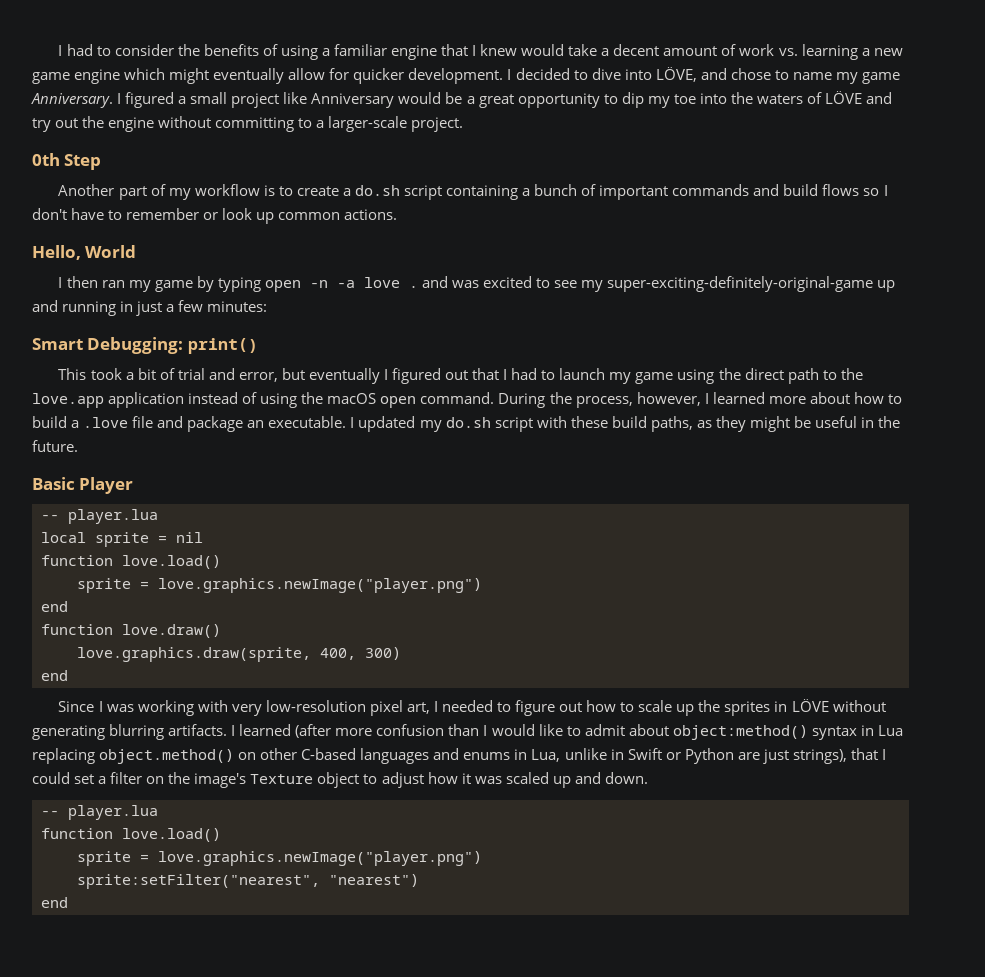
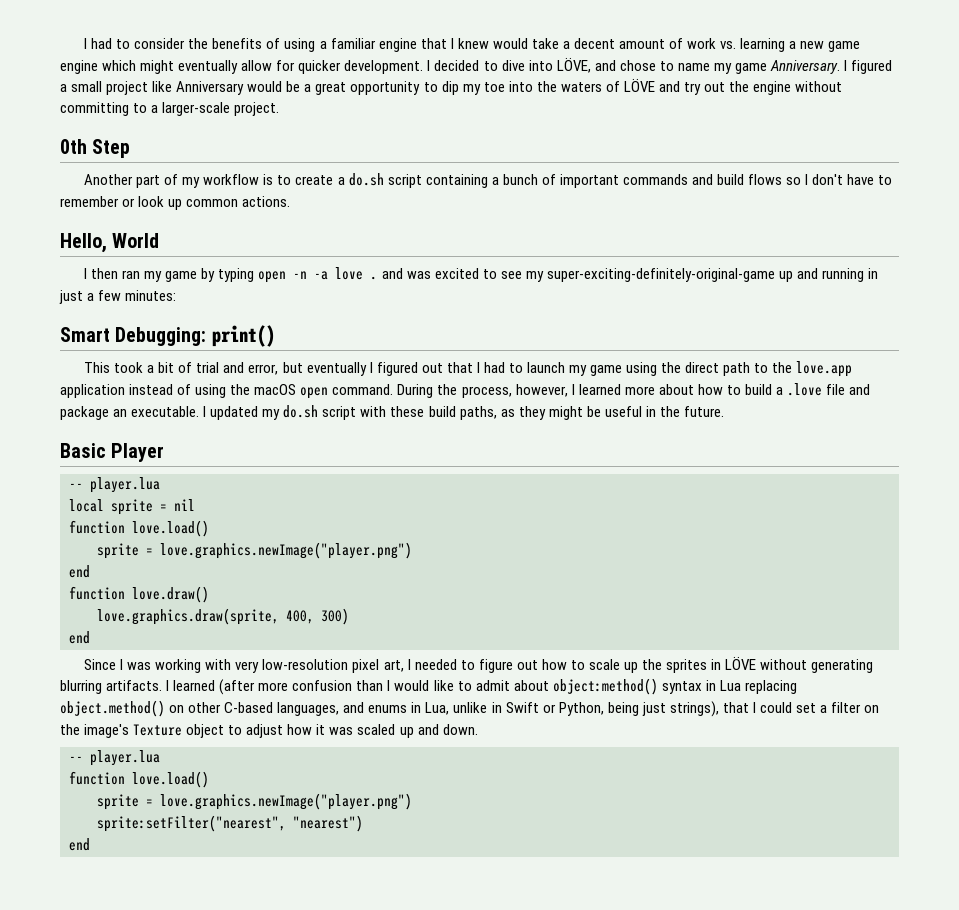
[360,748,430,764] languages -> [277,702,340,716] languages,
[684,748,760,764] Python are -> [558,702,639,716] Python, being

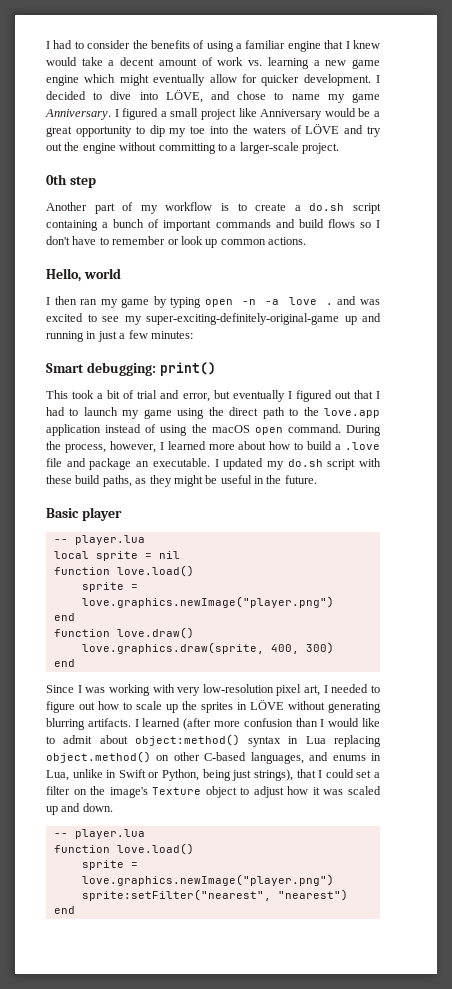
[92,139,131,158] Step -> [69,176,96,188] step
[112,233,160,248] World -> [83,268,121,279] world
[115,327,207,346] Debugging: -> [86,362,156,376] debugging:
[111,443,165,462] Player -> [81,507,122,521] player

